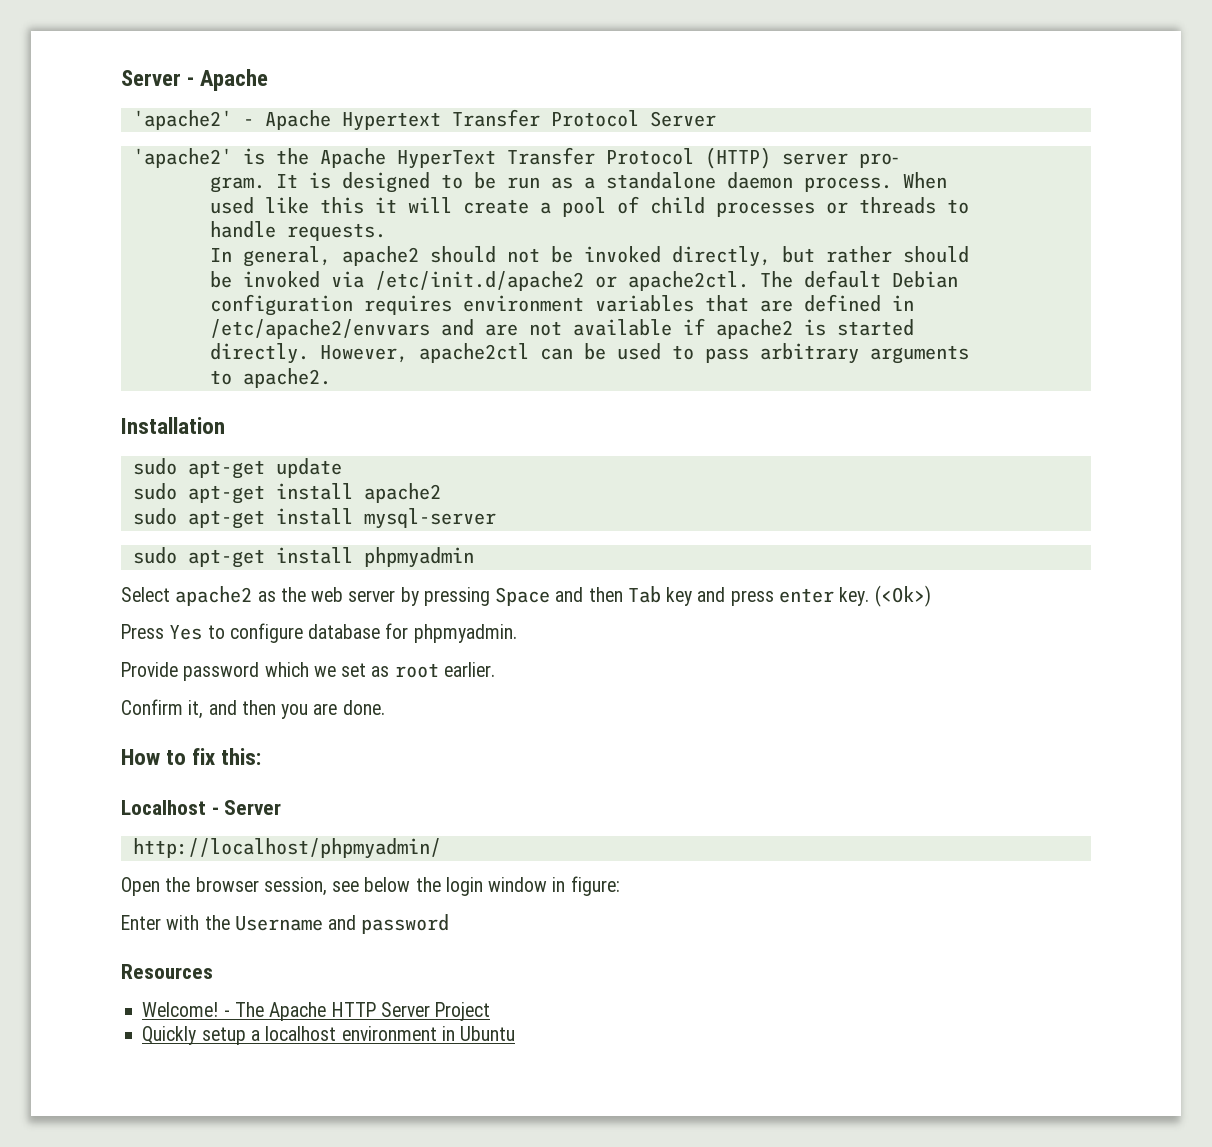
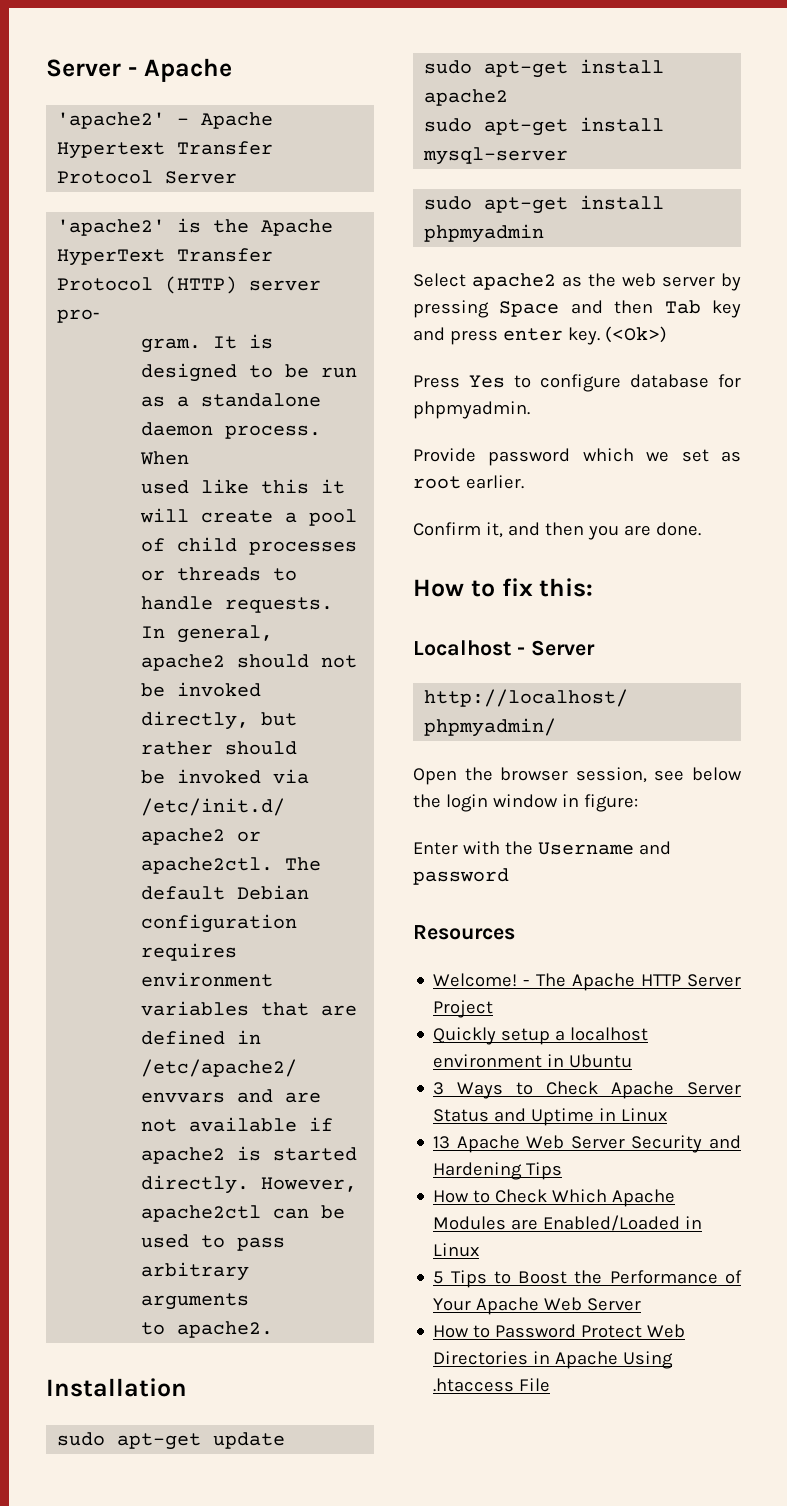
(516, 1033) none -> [433,1081,741,1099] [433,1108,668,1126] [433,1135,741,1153] [433,1162,563,1180] [433,1189,676,1207] [433,1215,703,1231] [433,1243,480,1257] [433,1270,742,1288] [433,1297,642,1315] [433,1324,686,1338] [433,1351,674,1369] [433,1378,551,1392] // 3 Ways to Check Apache Server Status and Uptime in Linux // 13 Apache Web Server Security and Hardening Tips // How to Check Which Apache Modules are Enabled/Loaded in Linux // 5 Tips to Boost the Performance of Your Apache Web Server // How to Password Protect Web Directories in Apache Using .htaccess File

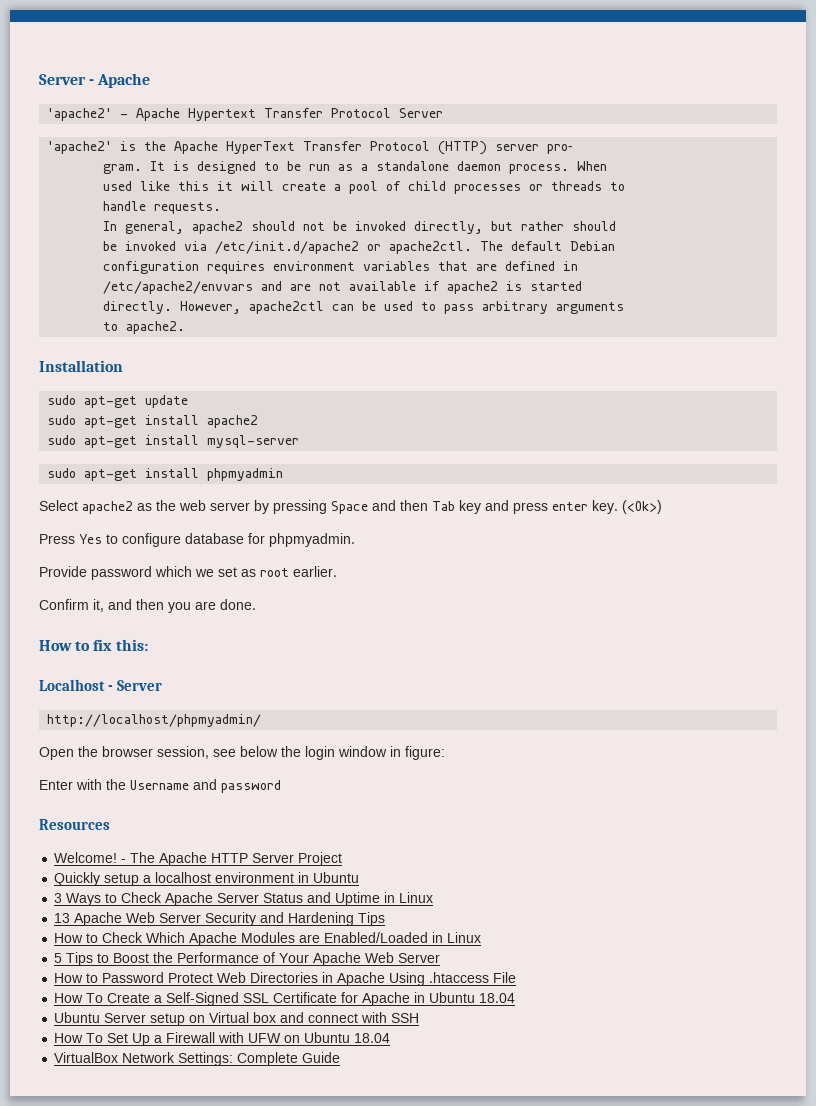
(551, 1385) none -> [54,992,516,1006] [54,1012,420,1026] [54,1032,391,1046] [54,1052,341,1066] // How To Create a Self-Signed SSL Certificate for Apache in Ubuntu 18.04 // Ubuntu Server setup on Virtual box and connect with SSH // How To Set Up a Firewall with UFW on Ubuntu 18.04 // VirtualBox Network Settings: Complete Guide

